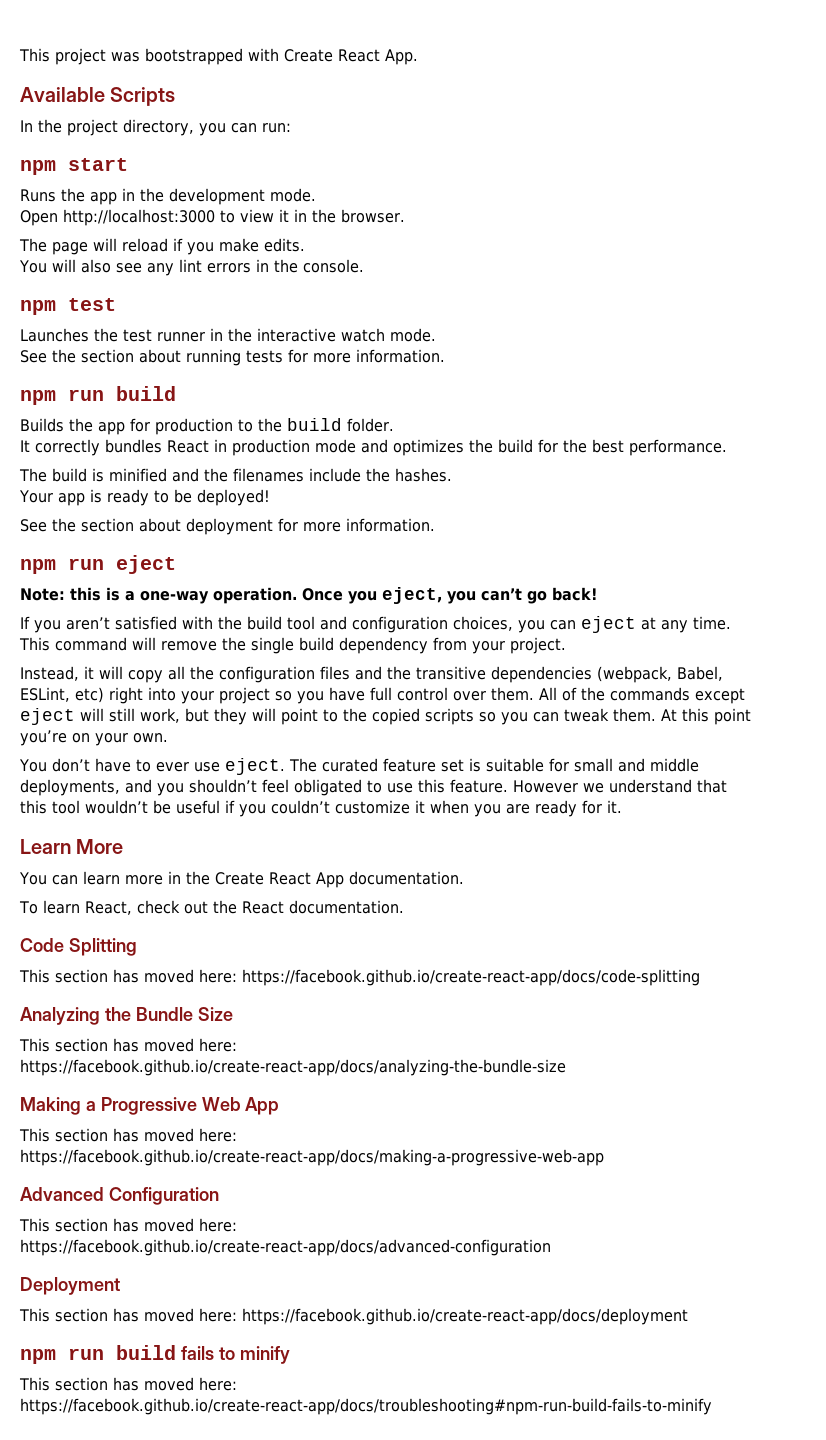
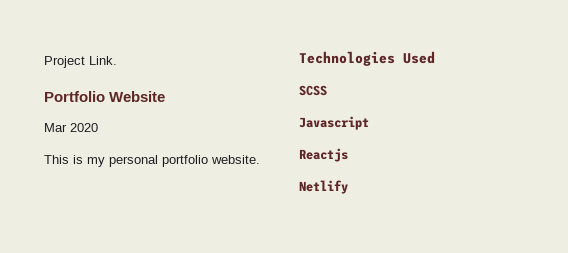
[19,48,418,65] [20,87,176,106] [20,119,291,136] [20,158,128,175] [20,188,316,205] [20,209,405,226] [19,238,305,255] [19,259,364,276] [20,298,116,315] [20,328,436,342] [20,349,445,366] [20,386,176,405] [20,418,394,435] [20,439,727,456] [19,468,452,482] [19,489,270,506] [20,518,435,535] [20,555,176,574] [20,587,598,604] [20,616,731,633] [19,637,566,654] [20,666,723,683] [20,687,745,704] [20,708,751,725] [20,730,168,746] [19,758,699,775] [20,779,727,796] [20,800,622,817] [20,839,124,854] [19,871,464,888] [19,900,404,915] [20,938,137,956] [19,969,700,986] [20,1007,233,1025] [19,1038,237,1052] [20,1059,566,1076] [20,1097,280,1115] [19,1128,237,1142] [20,1149,604,1166] [20,1187,219,1205] [19,1218,237,1232] [20,1239,551,1256] [20,1277,120,1295] [19,1308,688,1325] [20,1345,290,1364] [19,1377,237,1391] [20,1398,712,1415] This project was bootstrapped with Create React App. // Available Scripts // In the project directory, you can run: // npm start // Runs the app in the development mode. // Open http://localhost:3000 to view it in the browser. // The page will reload if you make edits. // You will also see any lint errors in the console. // npm test // Launches the test runner in the interactive watch mode. // See the section about running tests for more information. // npm run build // Builds the app for production to the build folder. // It correctly bundles React in production mode and optimizes the build for the best performance. // The build is minified and the filenames include the hashes. // Your app is ready to be deployed! // See the section about deployment for more information. // npm run eject // Note: this is a one-way operation. Once you eject, you can’t go back! // If you aren’t satisfied with the build tool and configuration choices, you can eject at any time. This command will remove the single build dependency from your project. // Instead, it will copy all the configuration files and the transitive dependencies (webpack, Babel, ESLint, etc) right into your project so you have full control over them. All of the commands except eject will still work, but they will point to the copied scripts so you can tweak them. At this point you’re on your own. // You don’t have to ever use eject. The curated feature set is suitable for small and middle deployments, and you shouldn’t feel obligated to use this feature. However we understand that this tool wouldn’t be useful if you couldn’t customize it when you are ready for it. // Learn More // You can learn more in the Create React App documentation. // To learn React, check out the React documentation. // Code Splitting // This section has moved here: https://facebook.github.io/create-react-app/docs/code-splitting // Analyzing the Bundle Size // This section has moved here: https://facebook.github.io/create-react-app/docs/analyzing-the-bundle-size // Making a Progressive Web App // This section has moved here: https://facebook.github.io/create-react-app/docs/making-a-progressive-web-app // Advanced Configuration // This section has moved here: https://facebook.github.io/create-react-app/docs/advanced-configuration // Deployment // This section has moved here: https://facebook.github.io/create-react-app/docs/deployment // npm run build fails to minify // This section has moved here: https://facebook.github.io/create-react-app/docs/troubleshooting#npm-run-build-fails-to-minify -> [44,56,117,68] [44,91,166,102] [44,123,98,132] [44,155,260,167] [299,51,435,66] [299,85,327,96] [299,116,369,130] [299,148,348,162] [299,180,348,194] Project Link. // Portfolio Website // Mar 2020 // This is my personal portfolio website. // Technologies Used // SCSS // Javascript // Reactjs // Netlify

